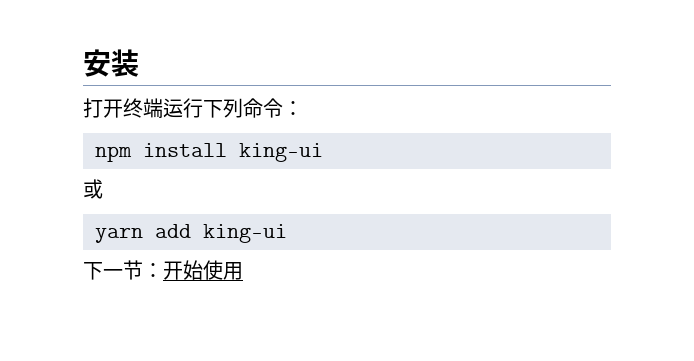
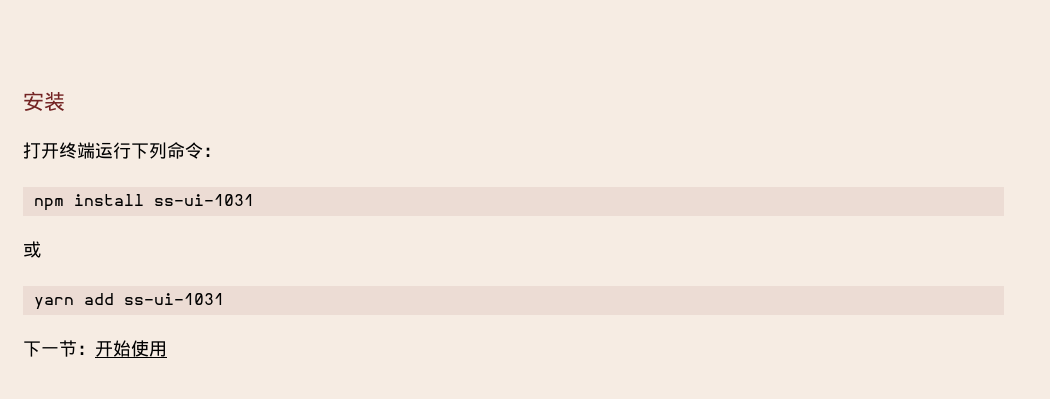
[239,143,323,162] king-ui -> [153,194,254,206] ss-ui-1031
[203,224,287,243] king-ui -> [123,293,224,305] ss-ui-1031

